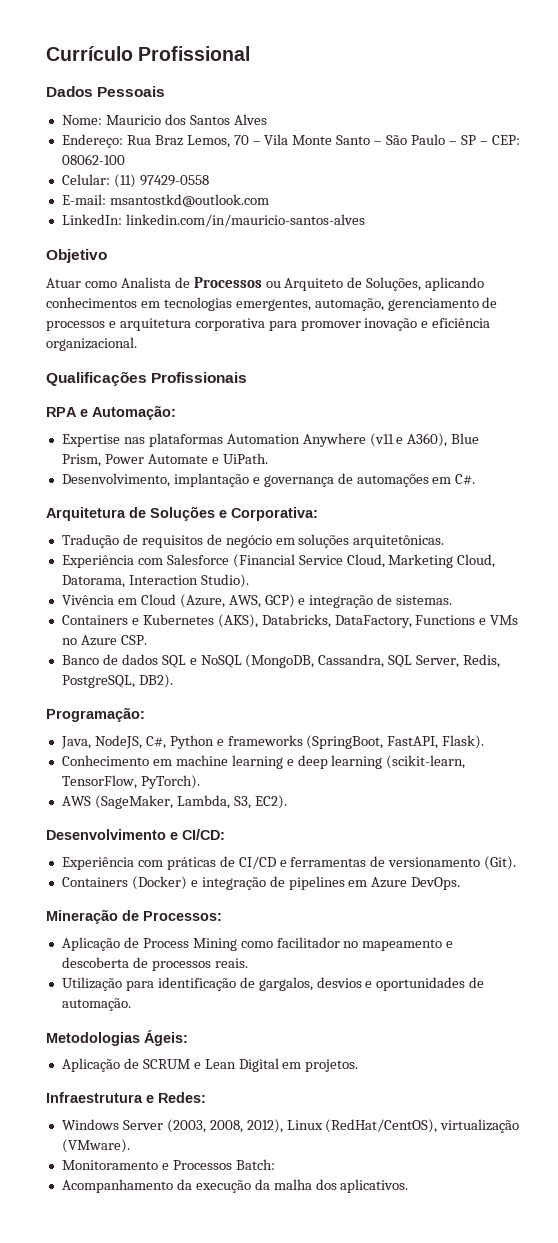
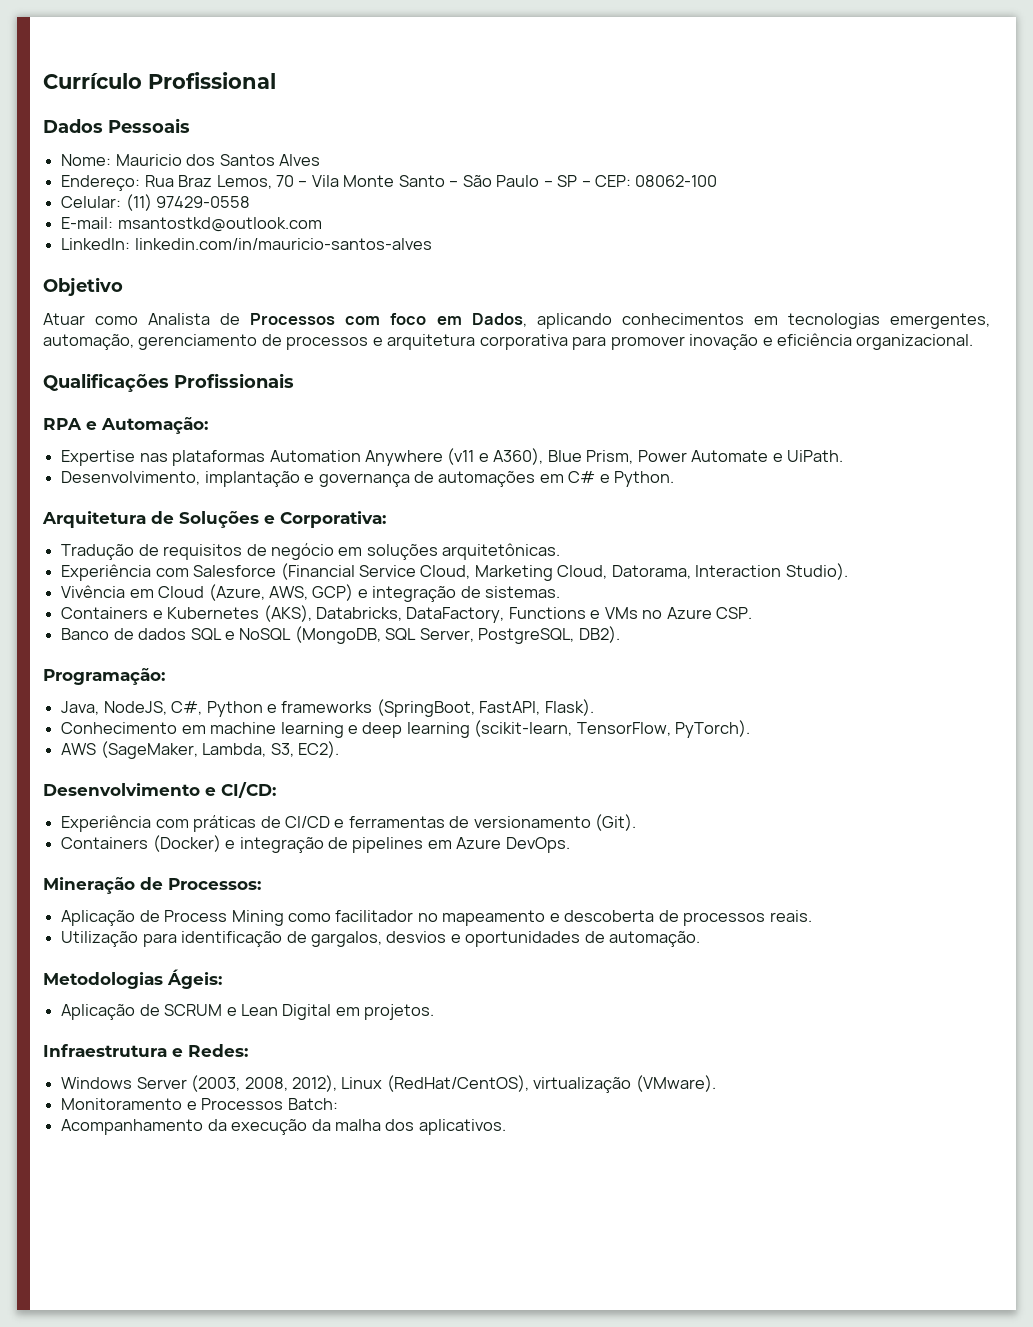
[265,277,422,291] ou Arquiteto de Soluções, -> [345,313,527,327] com foco em Dados,
[455,474,476,485] C#. -> [568,471,675,487] C# e Python.
[318,654,385,668] Cassandra, -> (381, 635) none
[463,654,501,668] Redis, -> (474, 635) none

